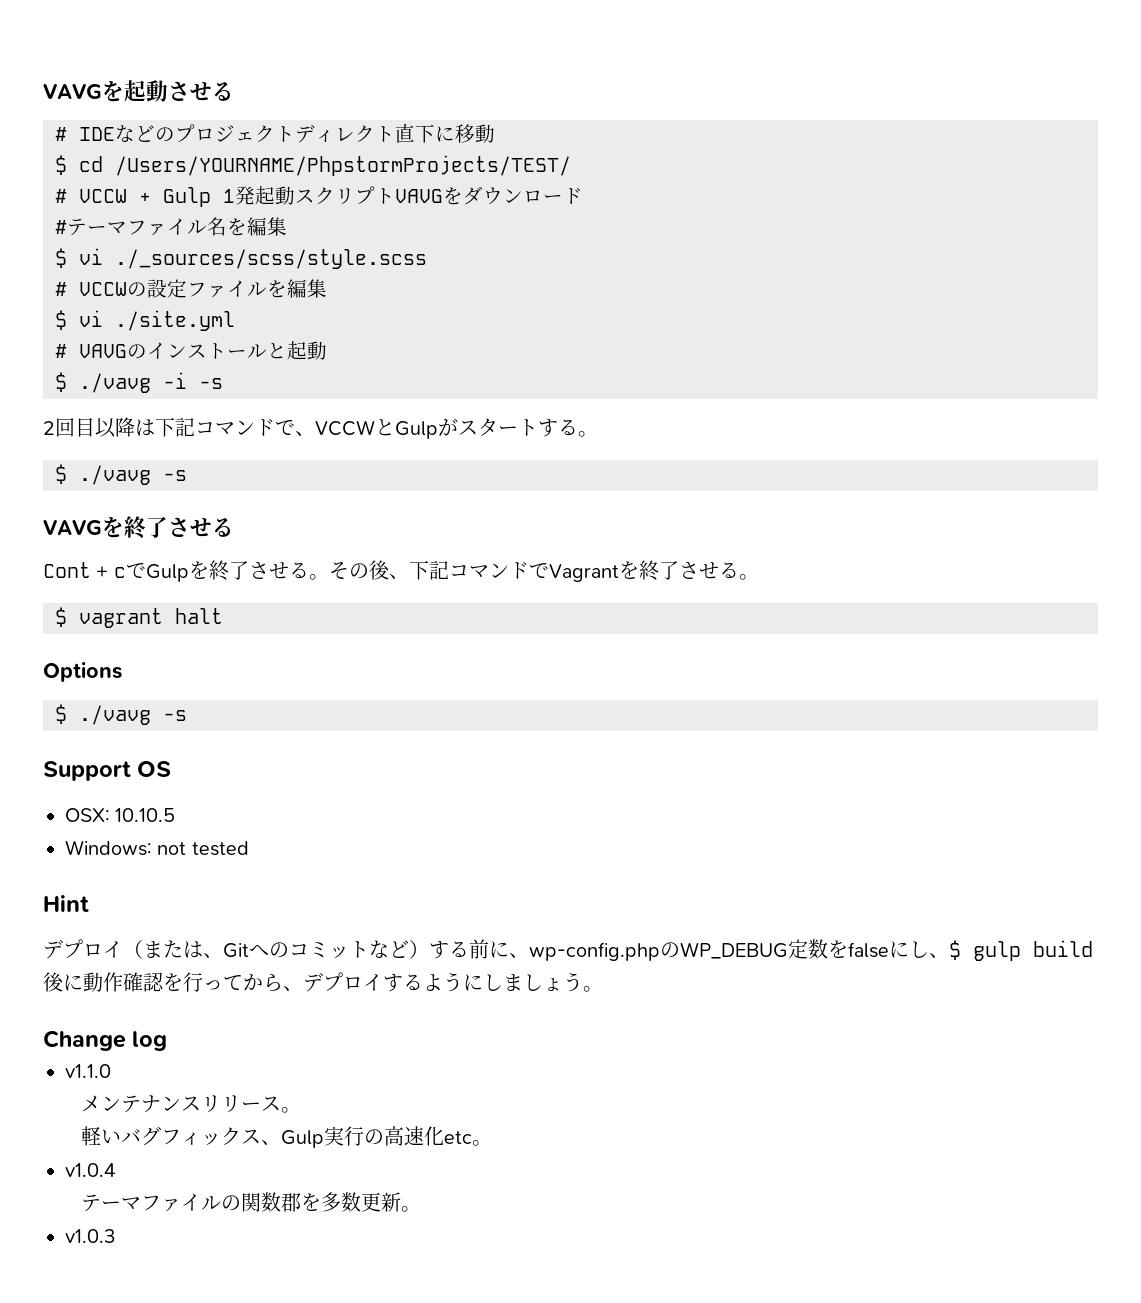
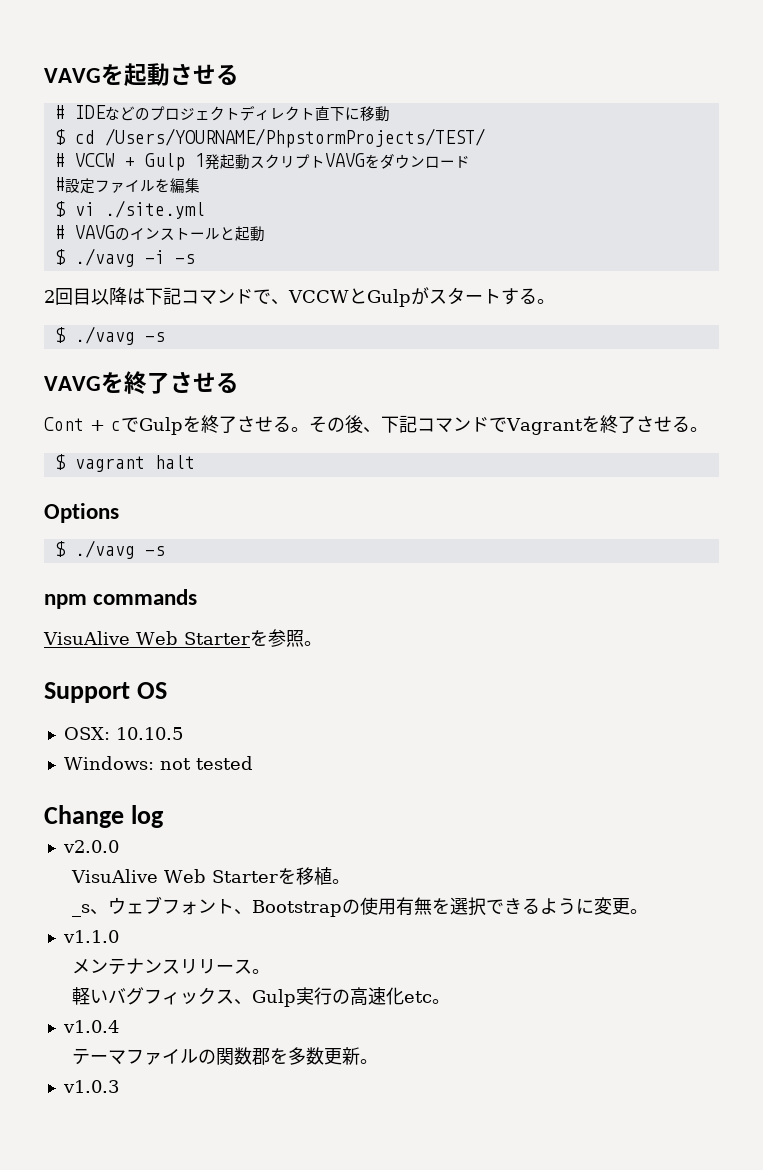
[67,217,287,236] [55,248,427,269] [55,282,147,297] テーマファイル名を編集 // $ vi ./_sources/scss/style.scss // # VCCWの -> (65, 184) none
(187, 715) none -> [44,589,198,609] [43,629,322,647] // npm commands // VisuAlive Web Starterを参照。
[43,895,89,912] [43,939,1093,961] [43,972,603,992] [43,1030,168,1051] Hint // デプロイ（または、Gitへのコミットなど）する前に、wp-config.phpのWP_DEBUG定数をfalseにし、$ gulp build後に動作確認を行ってから、デプロイするようにしましょう。 // Change log -> [44,805,164,828] [62,840,119,853] [71,866,351,885] [72,896,649,917] Change log // v2.0.0 // VisuAlive Web Starterを移植。 // _s、ウェブフォント、Bootstrapの使用有無を選択できるように変更。

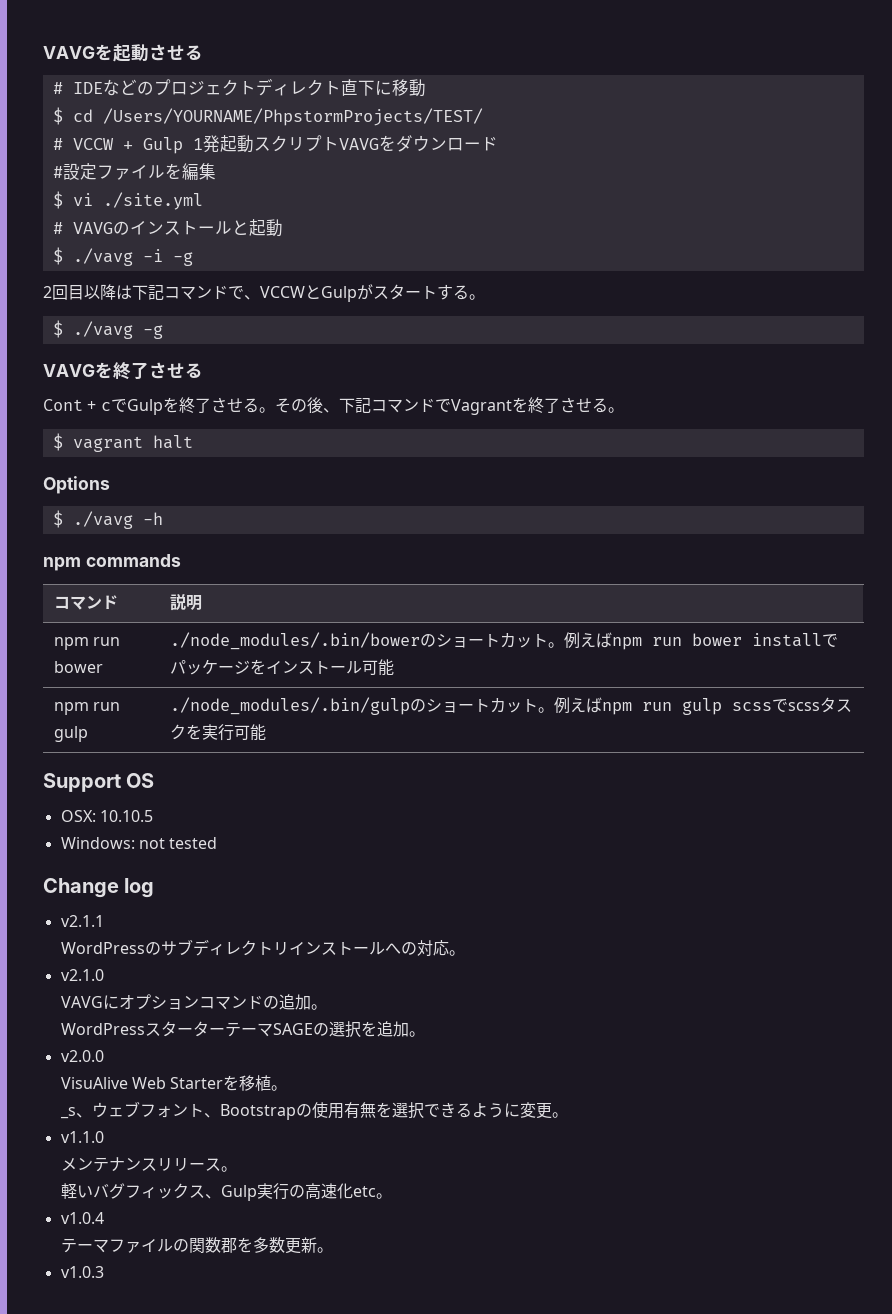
[174,254,195,264] -s -> [172,252,193,266] -g
[144,332,165,342] -s -> [142,325,163,339] -g
[144,546,165,556] -s -> [142,512,163,525] -h
[43,629,322,647] // VisuAlive Web Starterを参照。 -> [53,595,118,610] [169,593,202,611] [53,637,121,650] [53,661,103,673] [169,632,838,650] [169,659,394,676] [53,702,121,715] [53,726,88,742] [169,697,852,715] [169,724,266,741] // コマンド | 説明 // npm run bower | ./node_modules/.bin/bowerのショートカット。例えばnpm run bower installでパッケージをインストール可能 // npm run gulp | ./node_modules/.bin/gulpのショートカット。例えばnpm run gulp scssでscssタスクを実行可能
(164, 816) none -> [60,915,104,927] [60,939,465,956] [60,969,104,981] [60,994,327,1010] [60,1021,425,1038] // v2.1.1 // WordPressのサブディレクトリインストールへの対応。 // v2.1.0 // VAVGにオプションコマンドの追加。 // WordPressスターターテーマSAGEの選択を追加。

